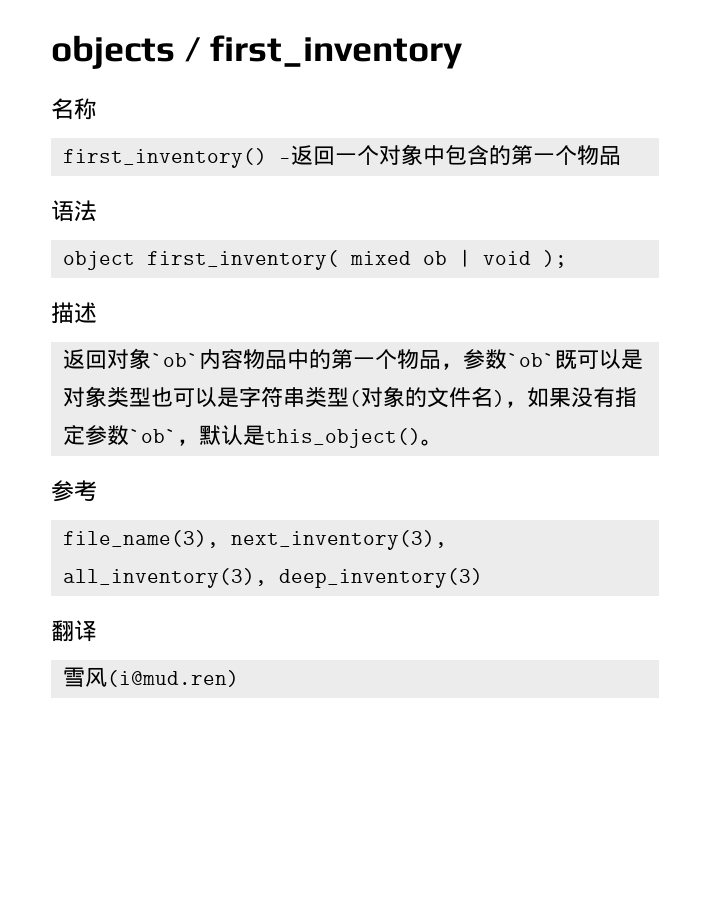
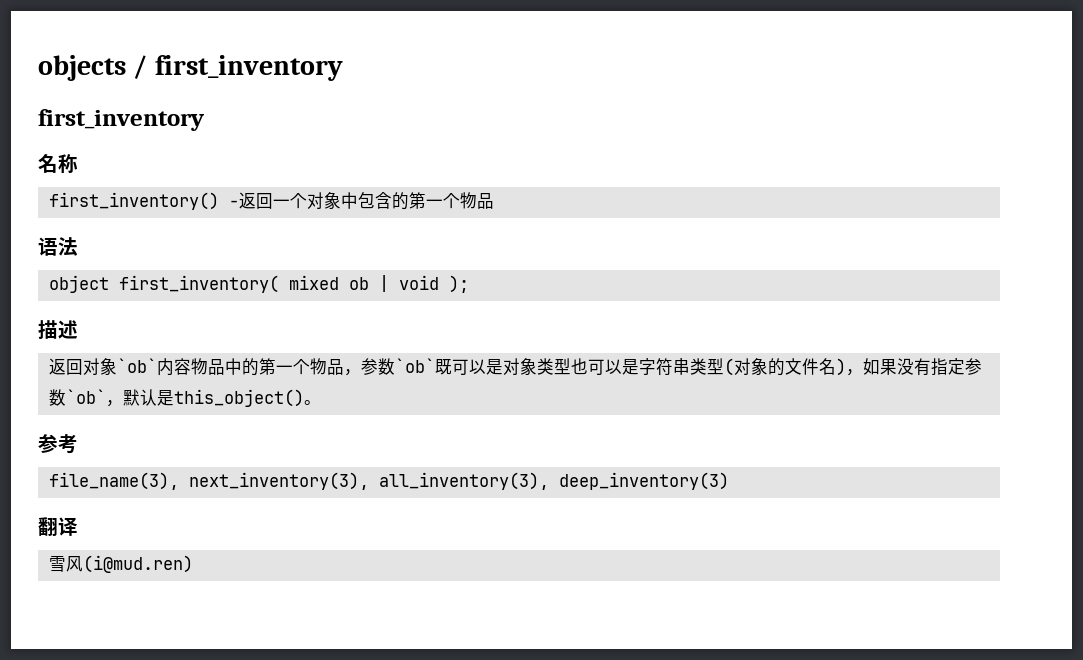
(463, 52) none -> [38,109,205,131] // first_inventory

